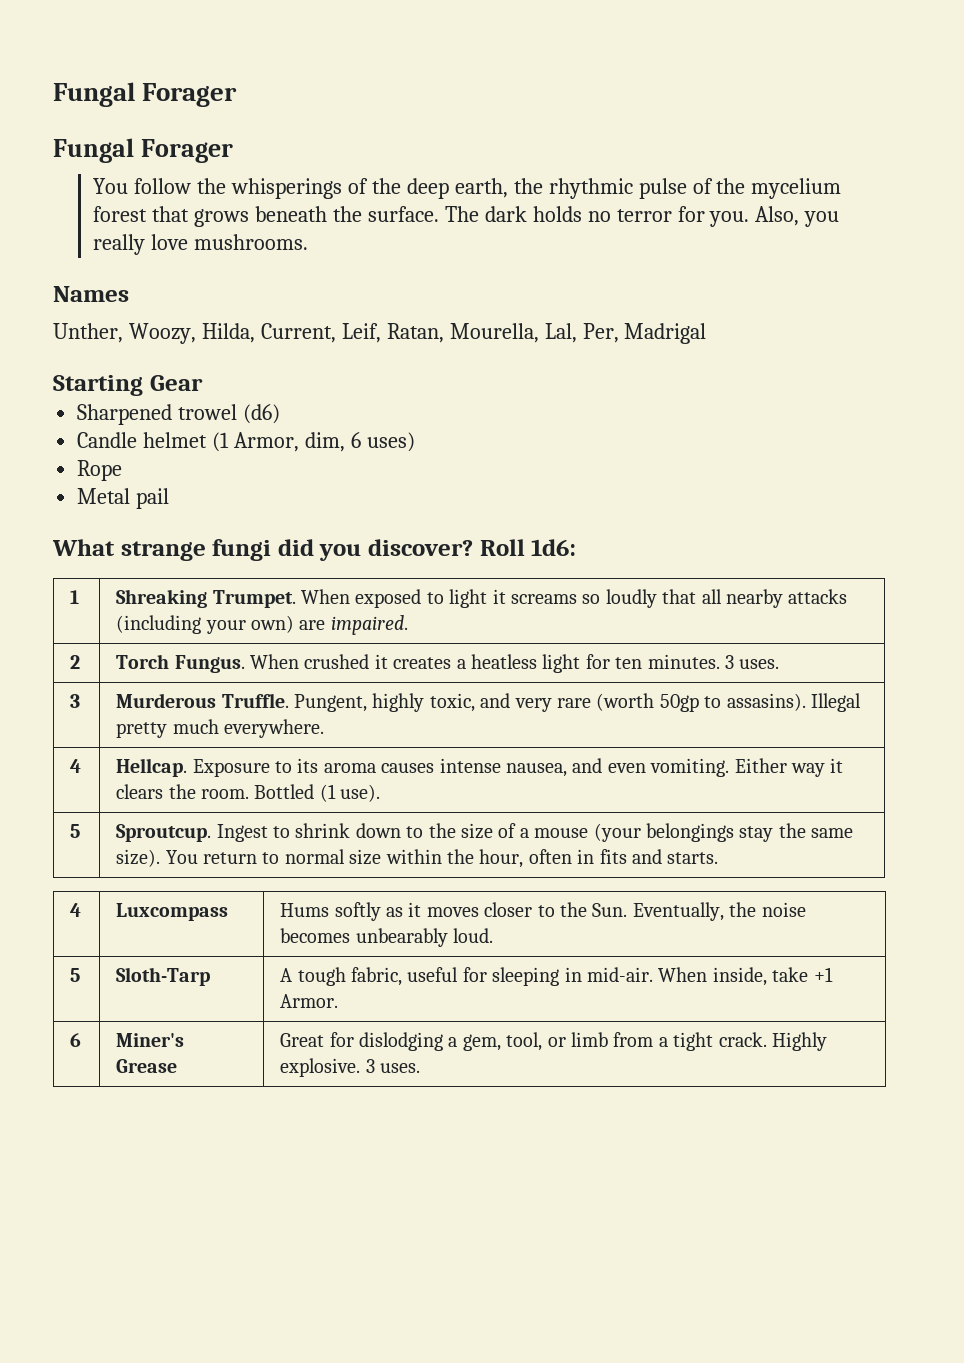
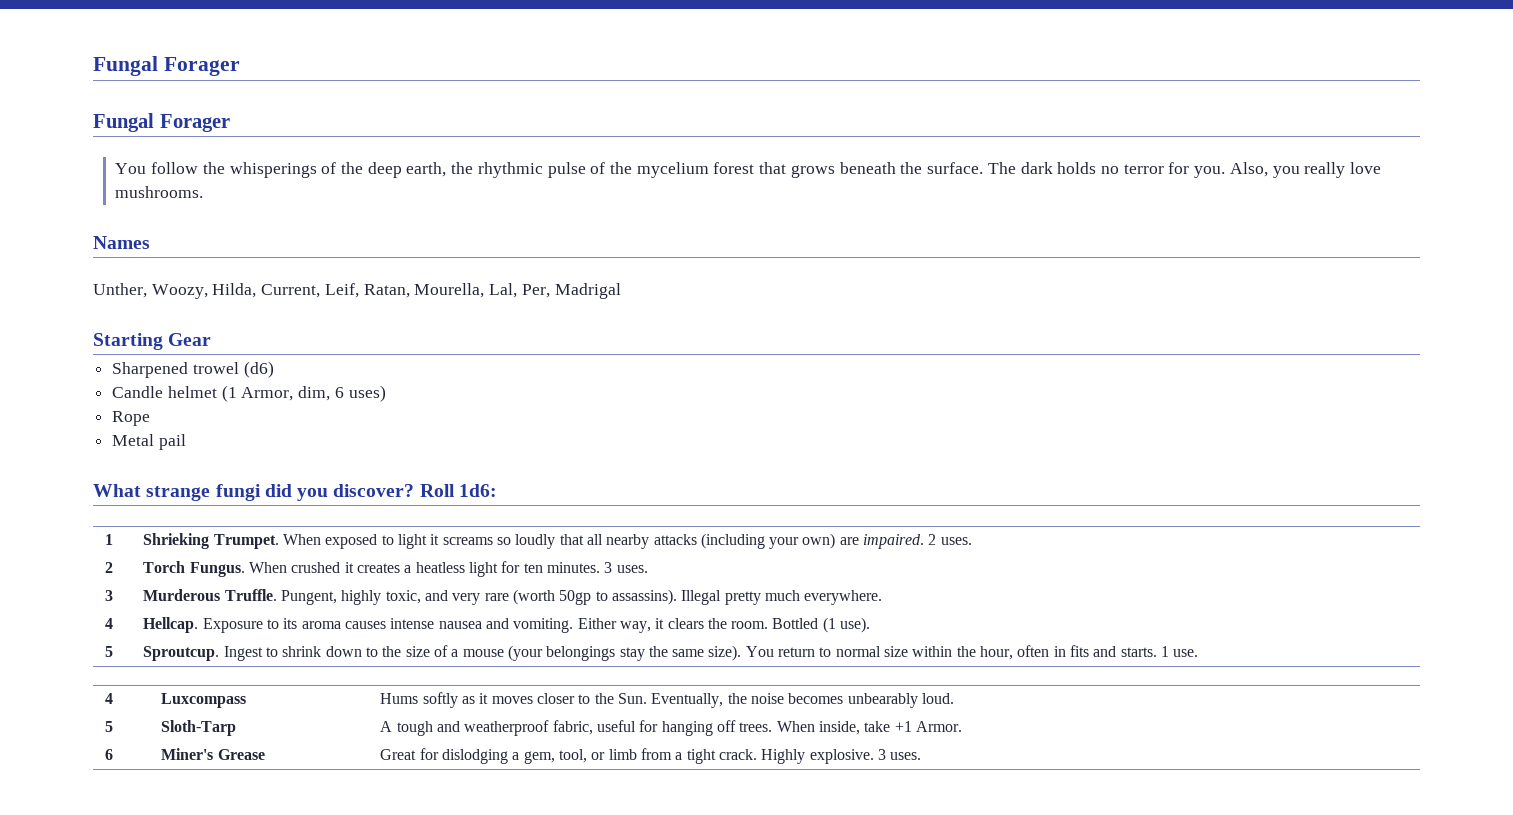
[116,589,208,608] Shreaking -> [143,533,210,549] Shrieking
(408, 625) none -> [928,534,972,545] 2 uses.
[726,693,806,711] assasins). -> [611,589,677,605] assassins).
[505,758,646,777] nausea, and even -> [438,618,509,629] nausea and
[790,763,825,777] way -> [619,621,651,633] way,
(719, 858) none -> [1160,646,1199,657] 1 use.
(346, 976) none -> [436,720,550,736] and weatherproof
[492,967,653,986] sleeping in mid-air. -> [661,720,773,736] hanging off trees.

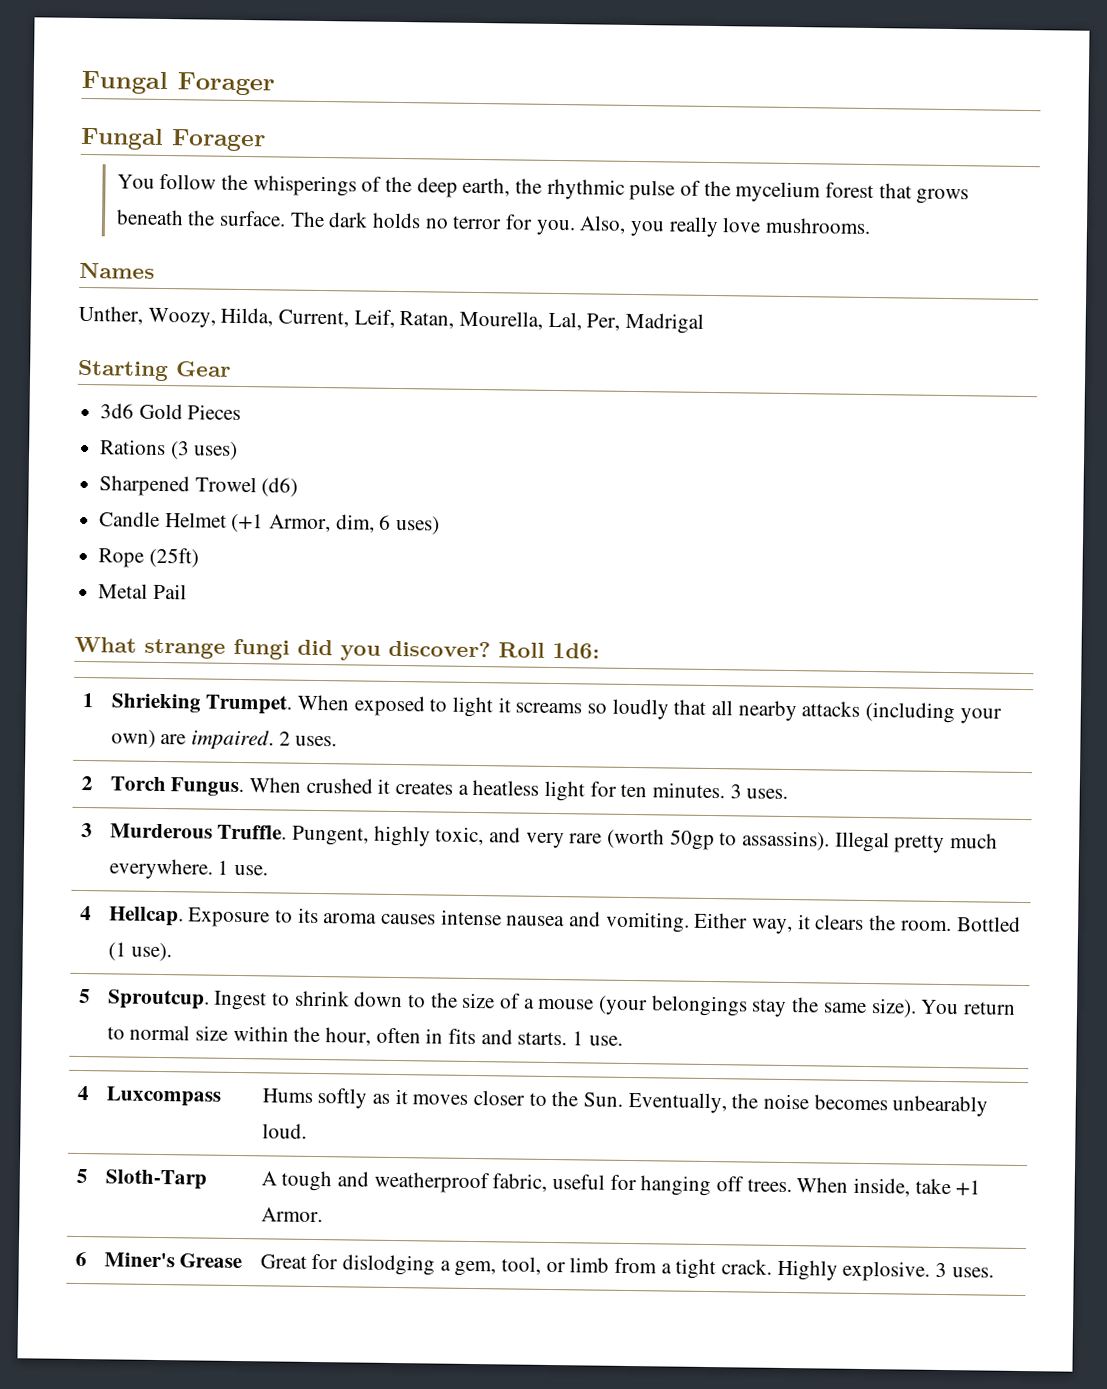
(212, 339) none -> [100,403,242,421] [100,439,239,460] // 3d6 Gold Pieces // Rations (3 uses)
[192,362,239,374] trowel -> [194,476,257,493] Trowel
[167,385,237,402] helmet (1 -> [164,512,265,533] Helmet (+1
(151, 418) none -> [148,547,199,568] (25ft)
[158,434,186,450] pail -> [152,583,187,600] Pail
(883, 597) none -> [217,860,269,876] 1 use.

